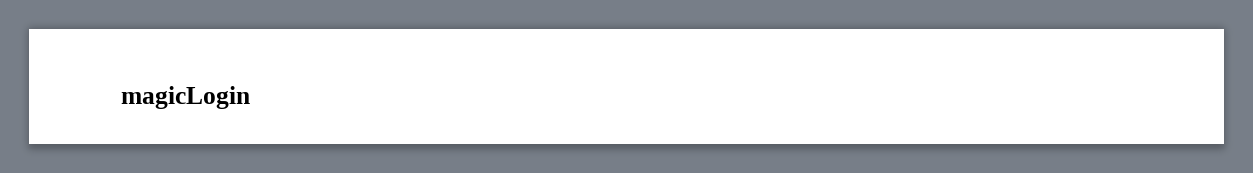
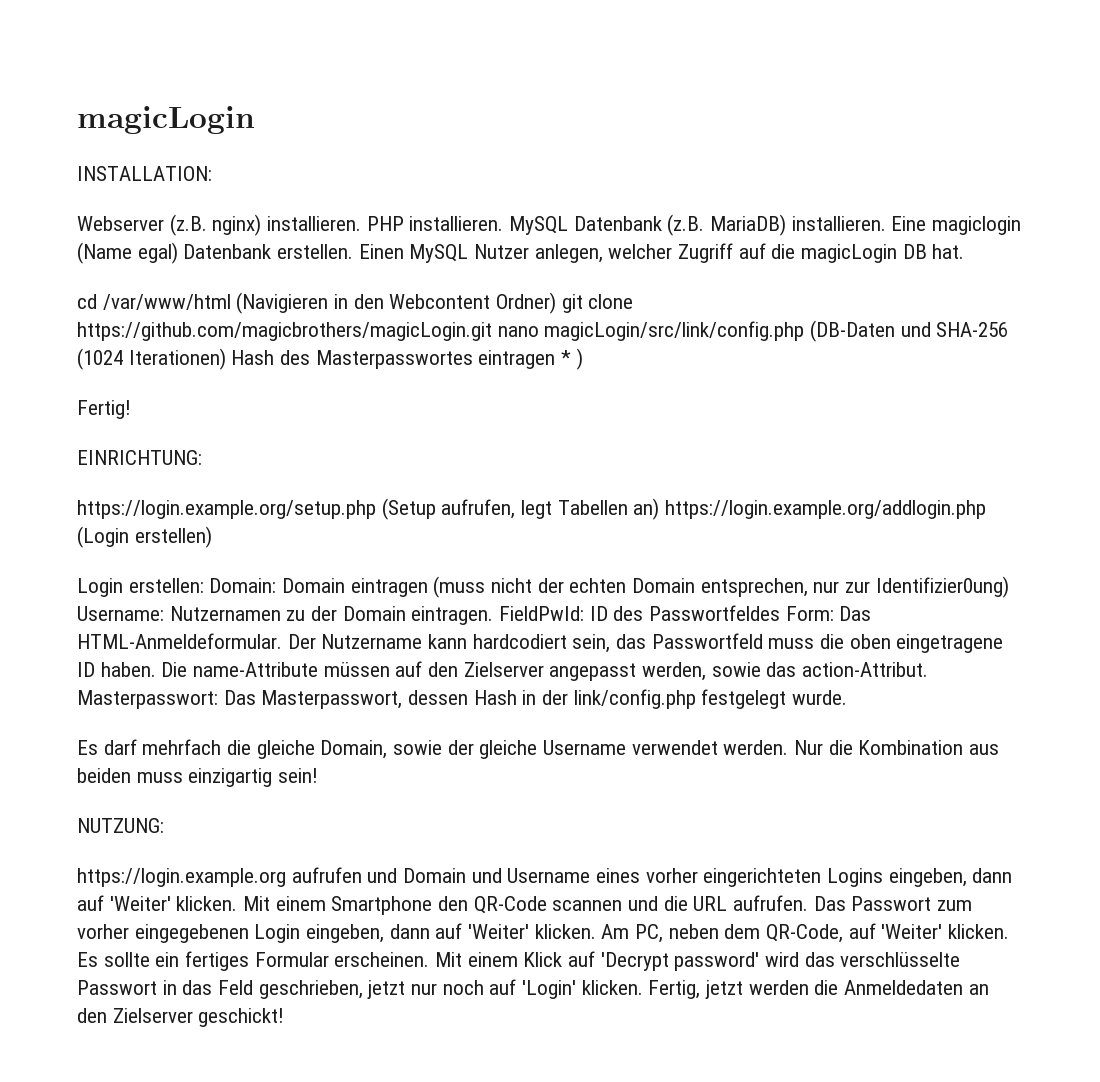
[121,86,250,109] magicLogin -> [77,106,255,134] [77,166,212,181] [77,214,1022,236] [77,242,965,264] [77,292,634,314] [77,320,1009,342] [77,348,583,370] [77,400,131,419] [77,450,202,465] [77,498,987,520] [77,526,212,548] [77,576,1009,598] [77,605,872,625] [77,633,1004,653] [77,661,929,681] [77,689,848,709] [77,739,1000,759] [77,768,319,787] [77,818,164,833] [77,867,1013,887] [77,895,973,915] [77,923,1010,943] [77,951,961,971] [77,979,989,999] [77,1008,285,1027] magicLogin // INSTALLATION: // Webserver (z.B. nginx) installieren. PHP installieren. MySQL Datenbank (z.B. MariaDB) installieren. Eine magiclogin (Name egal) Datenbank erstellen. Einen MySQL Nutzer anlegen, welcher Zugriff auf die magicLogin DB hat. // cd /var/www/html (Navigieren in den Webcontent Ordner) git clone https://github.com/magicbrothers/magicLogin.git nano magicLogin/src/link/config.php (DB-Daten und SHA-256 (1024 Iterationen) Hash des Masterpasswortes eintragen * ) // Fertig! // EINRICHTUNG: // https://login.example.org/setup.php (Setup aufrufen, legt Tabellen an) https://login.example.org/addlogin.php (Login erstellen) // Login erstellen: Domain: Domain eintragen (muss nicht der echten Domain entsprechen, nur zur Identifizier0ung) Username: Nutzernamen zu der Domain eintragen. FieldPwId: ID des Passwortfeldes Form: Das HTML-Anmeldeformular. Der Nutzername kann hardcodiert sein, das Passwortfeld muss die oben eingetragene ID haben. Die name-Attribute müssen auf den Zielserver angepasst werden, sowie das action-Attribut. Masterpasswort: Das Masterpasswort, dessen Hash in der link/config.php festgelegt wurde. // Es darf mehrfach die gleiche Domain, sowie der gleiche Username verwendet werden. Nur die Kombination aus beiden muss einzigartig sein! // NUTZUNG: // https://login.example.org aufrufen und Domain und Username eines vorher eingerichteten Logins eingeben, dann auf 'Weiter' klicken. Mit einem Smartphone den QR-Code scannen und die URL aufrufen. Das Passwort zum vorher eingegebenen Login eingeben, dann auf 'Weiter' klicken. Am PC, neben dem QR-Code, auf 'Weiter' klicken. Es sollte ein fertiges Formular erscheinen. Mit einem Klick auf 'Decrypt password' wird das verschlüsselte Passwort in das Feld geschrieben, jetzt nur noch auf 'Login' klicken. Fertig, jetzt werden die Anmeldedaten an den Zielserver geschickt!

